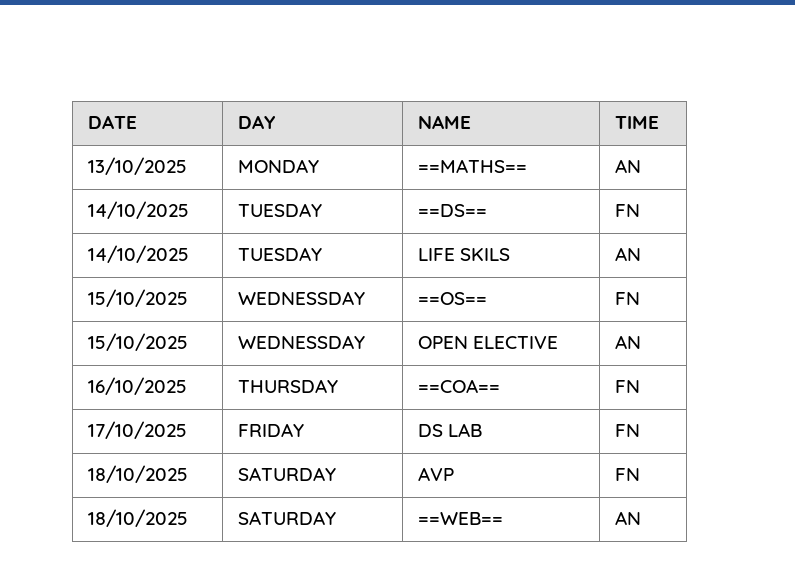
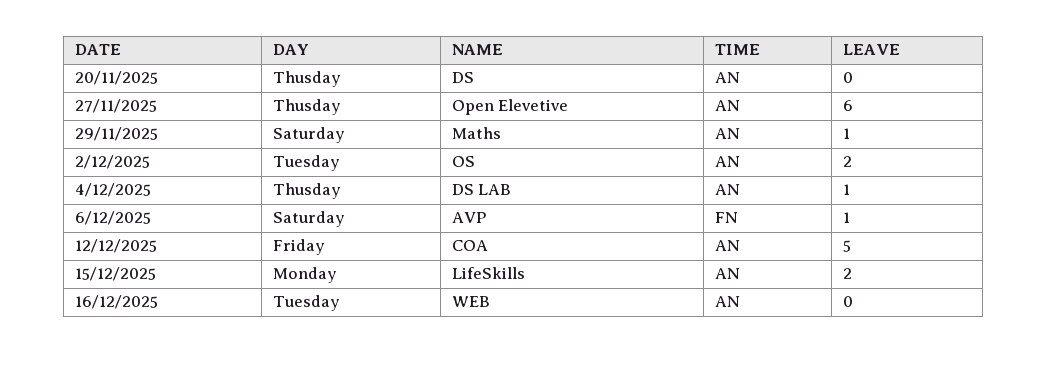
[87,157,187,175] [237,159,319,173] [417,159,527,173] [614,159,641,173] [87,201,189,219] [237,203,322,217] [417,204,487,217] [614,204,640,217] [87,245,189,263] [237,247,322,261] [417,248,510,261] [614,247,641,261] [87,289,188,307] [237,291,365,305] [417,292,487,305] [614,292,640,305] [87,333,188,351] [237,335,365,349] [417,336,558,349] [614,335,641,349] [87,377,187,395] [237,379,338,393] [417,379,500,393] [614,380,640,393] [87,421,187,439] [237,423,304,437] [417,423,482,437] [614,424,640,437] [87,465,188,483] [237,467,336,481] [417,467,454,481] [614,468,640,481] [87,509,188,527] [237,511,336,525] [417,512,503,525] [614,511,641,525] // 13/10/2025 | MONDAY | ==MATHS== | AN // 14/10/2025 | TUESDAY | ==DS== | FN // 14/10/2025 | TUESDAY | LIFE SKILS | AN // 15/10/2025 | WEDNESSDAY | ==OS== | FN // 15/10/2025 | WEDNESSDAY | OPEN ELECTIVE | AN // 16/10/2025 | THURSDAY | ==COA== | FN // 17/10/2025 | FRIDAY | DS LAB | FN // 18/10/2025 | SATURDAY | AVP | FN // 18/10/2025 | SATURDAY | ==WEB== | AN -> [842,44,900,55] [74,71,158,85] [272,71,341,87] [451,72,474,83] [714,72,740,83] [842,72,853,83] [74,99,157,113] [272,99,341,115] [451,99,568,115] [714,100,740,111] [842,100,853,111] [74,127,158,141] [272,127,345,143] [451,127,501,139] [714,128,740,139] [842,128,850,139] [74,155,150,169] [272,155,340,171] [451,156,475,167] [714,156,740,167] [842,156,852,167] [74,183,151,197] [272,183,341,199] [451,184,511,195] [714,184,740,195] [842,184,850,195] [74,211,151,225] [272,211,345,227] [451,212,487,223] [714,212,738,223] [842,212,850,223] [74,239,157,253] [272,239,325,255] [451,240,488,251] [714,240,740,251] [842,240,851,252] [74,267,156,281] [272,267,337,283] [451,267,525,279] [714,268,740,279] [842,268,852,279] [74,295,158,309] [272,295,340,311] [451,296,490,307] [714,296,740,307] [842,296,853,307] | LEAVE // 20/11/2025 | Thusday | DS | AN | 0 // 27/11/2025 | Thusday | Open Elevetive | AN | 6 // 29/11/2025 | Saturday | Maths | AN | 1 // 2/12/2025 | Tuesday | OS | AN | 2 // 4/12/2025 | Thusday | DS LAB | AN | 1 // 6/12/2025 | Saturday | AVP | FN | 1 // 12/12/2025 | Friday | COA | AN | 5 // 15/12/2025 | Monday | LifeSkills | AN | 2 // 16/12/2025 | Tuesday | WEB | AN | 0

